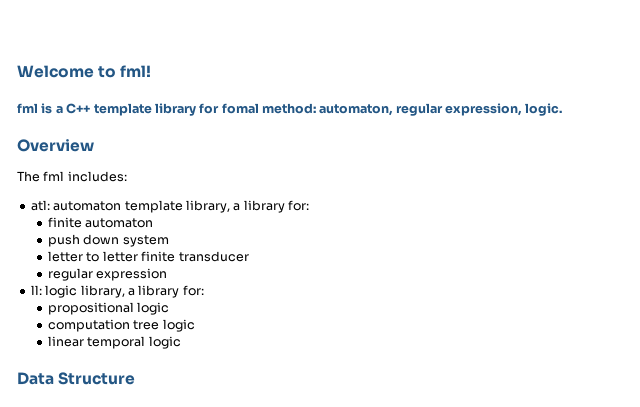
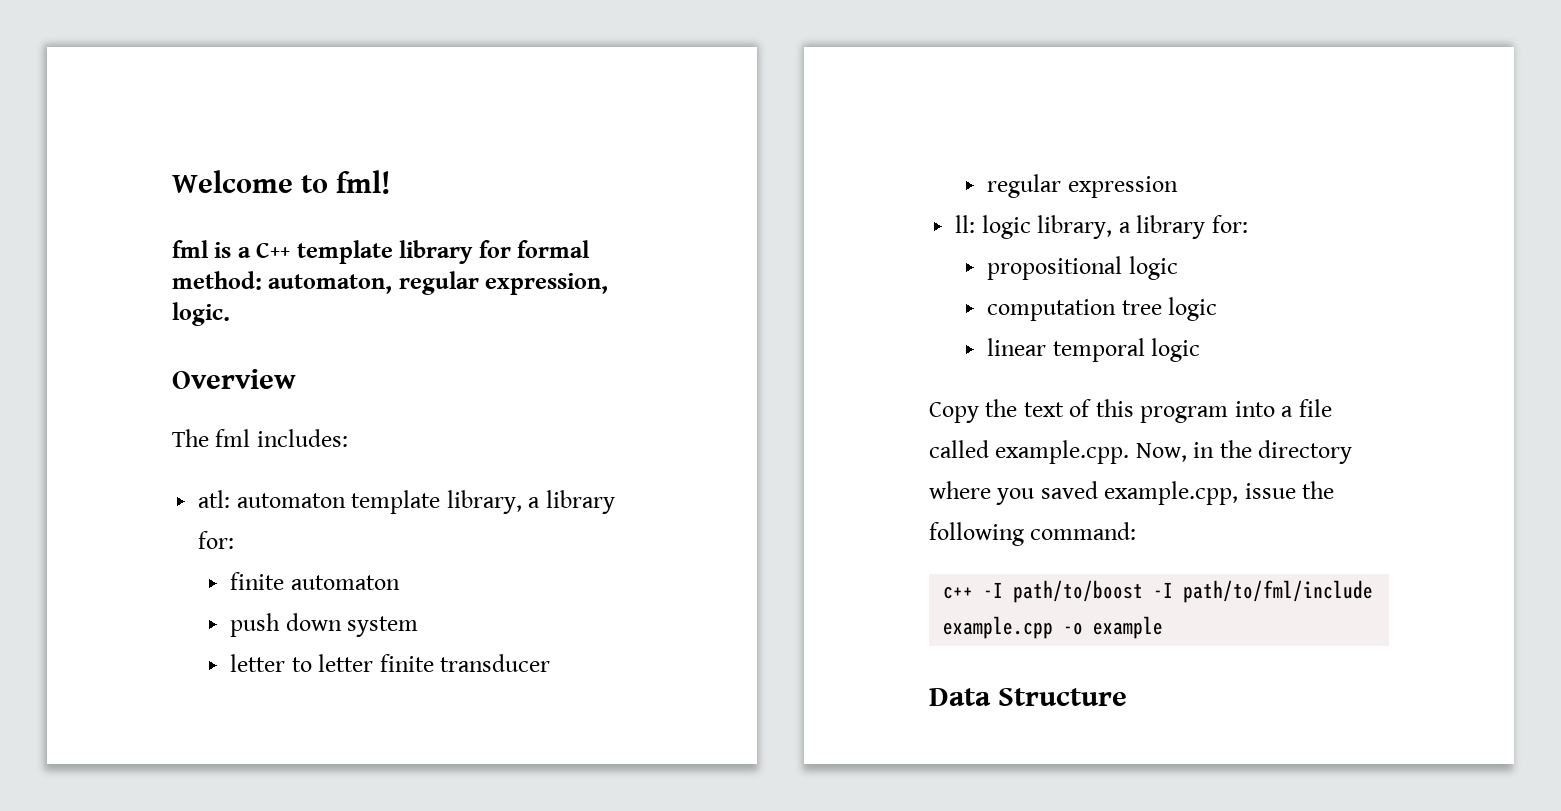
[221,103,259,114] fomal -> [517,240,591,258] formal
(181, 342) none -> [929,399,1332,423] [929,440,1353,464] [929,481,1335,505] [929,522,1137,546] [943,580,1374,603] [943,616,1164,639] // Copy the text of this program into a file called example.cpp. Now, in the directory where you saved example.cpp, issue the following command: // c++ -I path/to/boost -I path/to/fml/include example.cpp -o example

